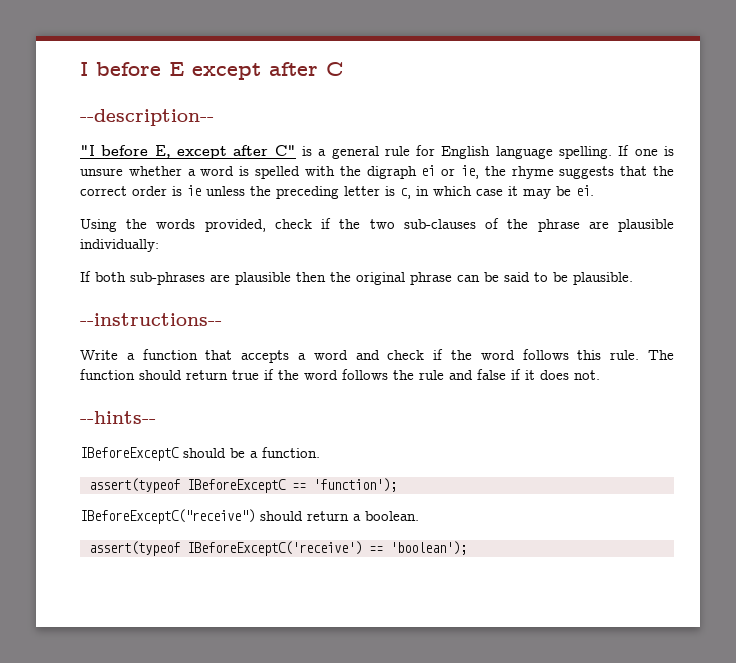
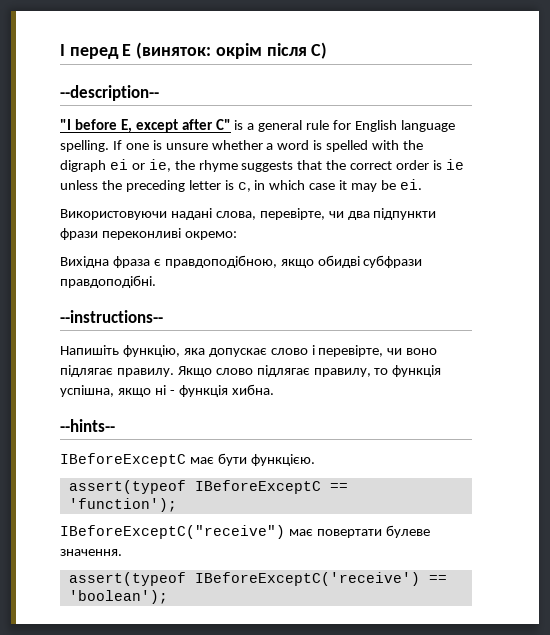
[96,62,343,80] before E except after C -> [69,42,328,59] перед Е (виняток: окрім після С)
[80,218,674,232] [80,239,159,252] [80,271,633,285] [80,313,222,326] [80,349,674,363] [80,369,600,380] [80,411,156,424] [80,447,320,461] Using the words provided, check if the two sub-clauses of the phrase are plausible individually: // If both sub-phrases are plausible then the original phrase can be said to be plausible. // --instructions-- // Write a function that accepts a word and check if the word follows this rule. The function should return true if the word follows the rule and false if it does not. // --hints-- // IBeforeExceptC should be a function. -> [60,208,437,220] [60,228,237,240] [60,255,423,268] [60,275,156,288] [60,310,163,323] [60,345,438,357] [60,365,442,377] [60,384,274,397] [60,419,115,432] [60,453,315,467] Використовуючи надані слова, перевірте, чи два підпункти фрази переконливі окремо: // Вихідна фраза є правдоподібною, якщо обидві субфрази правдоподібні. // --instructions-- // Напишіть функцію, яка допускає слово і перевірте, чи воно підлягає правилу. Якщо слово підлягає правилу, то функція успішна, якщо ні - функція хибна. // --hints-- // IBeforeExceptC має бути функцією.
[260,511,419,521] should return a boolean. -> [288,525,430,538] [60,549,122,556] має повертати булеве значення.

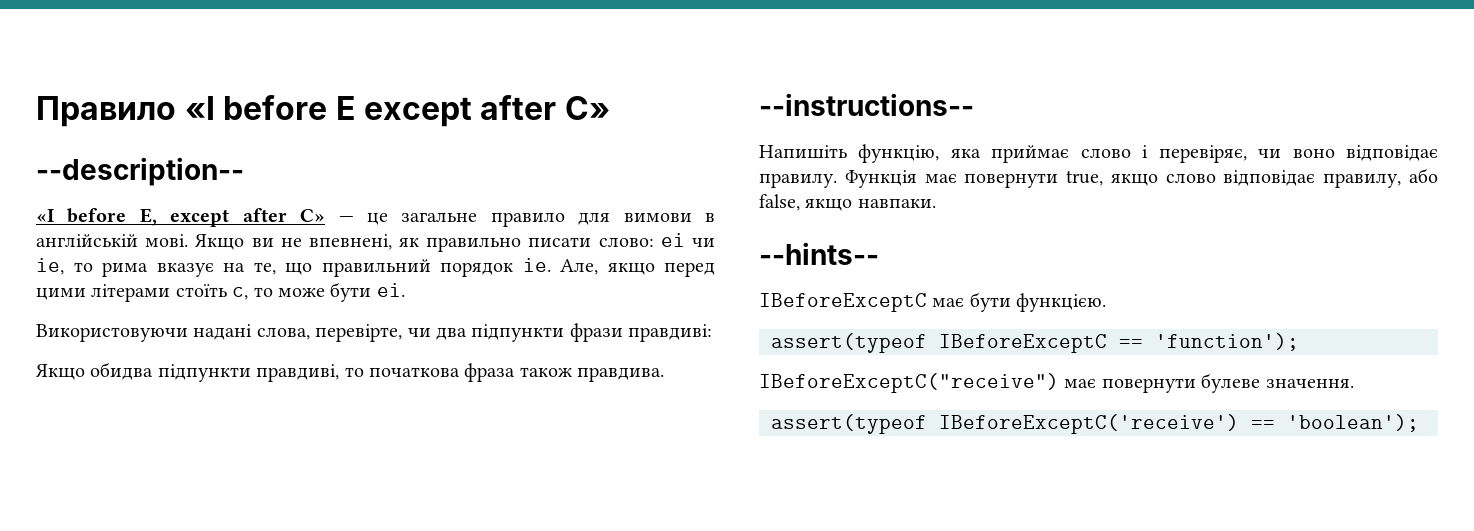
[60,42,328,59] І перед Е (виняток: окрім після С) -> [36,95,610,127] Правило «I before E except after C»
[60,119,71,130] "I -> [36,209,54,222] «I
[215,119,455,132] [60,140,424,152] [60,159,464,172] [60,180,397,192] C" is a general rule for English language spelling. If one is unsure whether a word is spelled with the digraph ei or ie, the rhyme suggests that the correct order is ie unless the preceding letter is c, in which case it may be -> [300,209,715,227] [36,233,715,252] [36,258,715,277] [36,282,372,302] C» — це загальне правило для вимови в англійській мові. Якщо ви не впевнені, як правильно писати слово: ei чи ie, то рима вказує на те, що правильний порядок ie. Але, якщо перед цими літерами стоїть c, то може бути
[101,228,237,240] [60,255,423,268] [60,275,156,288] переконливі окремо: // Вихідна фраза є правдоподібною, якщо обидві субфрази правдоподібні. -> [628,324,713,342] [36,362,665,382] правдиві: // Якщо обидва підпункти правдиві, то початкова фраза також правдива.
[208,348,267,357] допускає -> [991,145,1070,163] приймає
[318,345,384,357] перевірте, -> [1158,145,1247,163] перевіряє,
[60,365,442,377] [60,384,274,397] підлягає правилу. Якщо слово підлягає правилу, то функція успішна, якщо ні - функція хибна. -> [1346,145,1438,161] [759,168,1438,188] [759,194,936,211] відповідає правилу. Функція має повернути true, якщо слово відповідає правилу, або false, якщо навпаки.
[316,529,382,538] повертати -> [1101,378,1196,393] повернути

